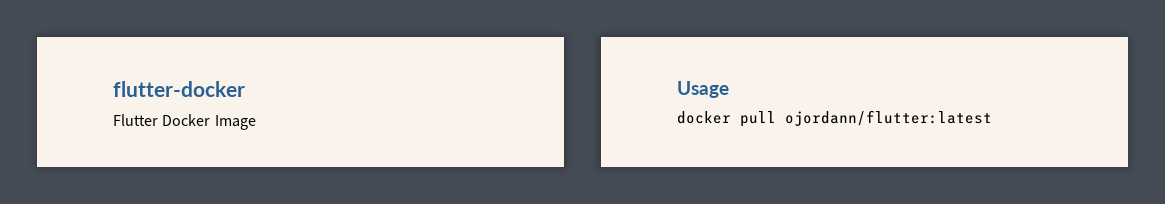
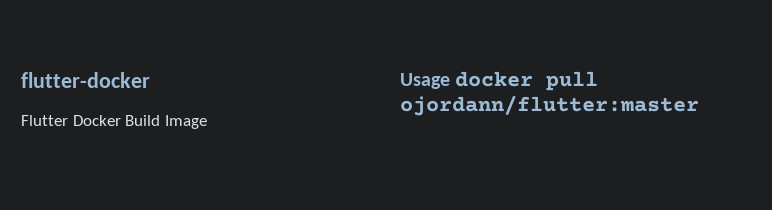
(211, 120) none -> [125,115,161,126] Build
(729, 89) // -> (450, 81) none
[785,110,992,126] ojordann/flutter:latest -> [400,95,699,116] ojordann/flutter:master

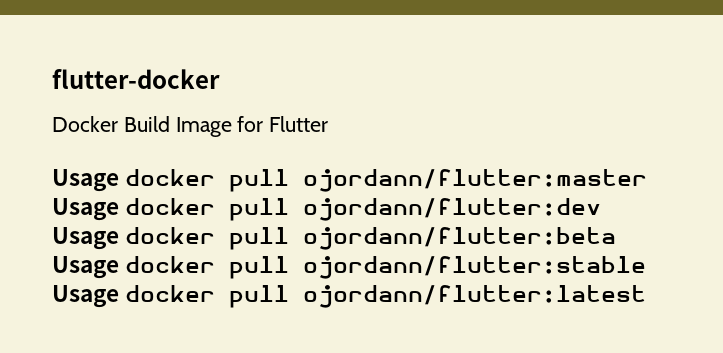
[21,115,68,126] Flutter -> (220, 79) none
(207, 122) none -> [237,116,329,132] for Flutter
(699, 105) none -> [52,198,602,221] [52,227,617,250] [52,256,647,279] [52,285,647,308] Usage docker pull ojordann/flutter:dev Usage docker pull ojordann/flutter:beta Usage docker pull ojordann/flutter:stable Usage docker pull ojordann/flutter:latest

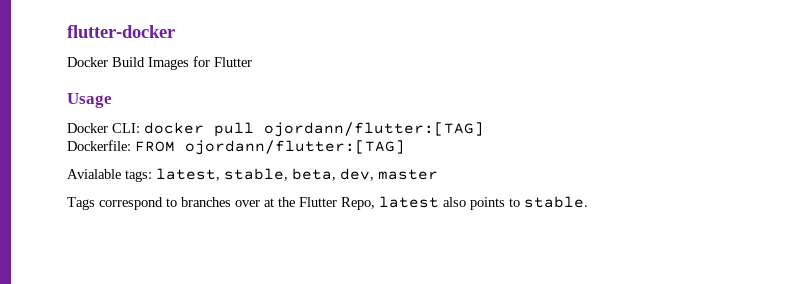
[175,117,232,137] Image -> [148,57,189,70] Images
[125,169,648,192] [52,198,602,221] [52,227,617,250] [52,256,647,279] [52,285,647,308] docker pull ojordann/flutter:master Usage docker pull ojordann/flutter:dev Usage docker pull ojordann/flutter:beta Usage docker pull ojordann/flutter:stable Usage docker pull ojordann/flutter:latest -> [67,122,484,137] [67,140,405,155] [67,168,438,182] [67,196,588,210] // Docker CLI: docker pull ojordann/flutter:[TAG] // Dockerfile: FROM ojordann/flutter:[TAG] // Avialable tags: latest, stable, beta, dev, master // Tags correspond to branches over at the Flutter Repo, latest also points to stable.

